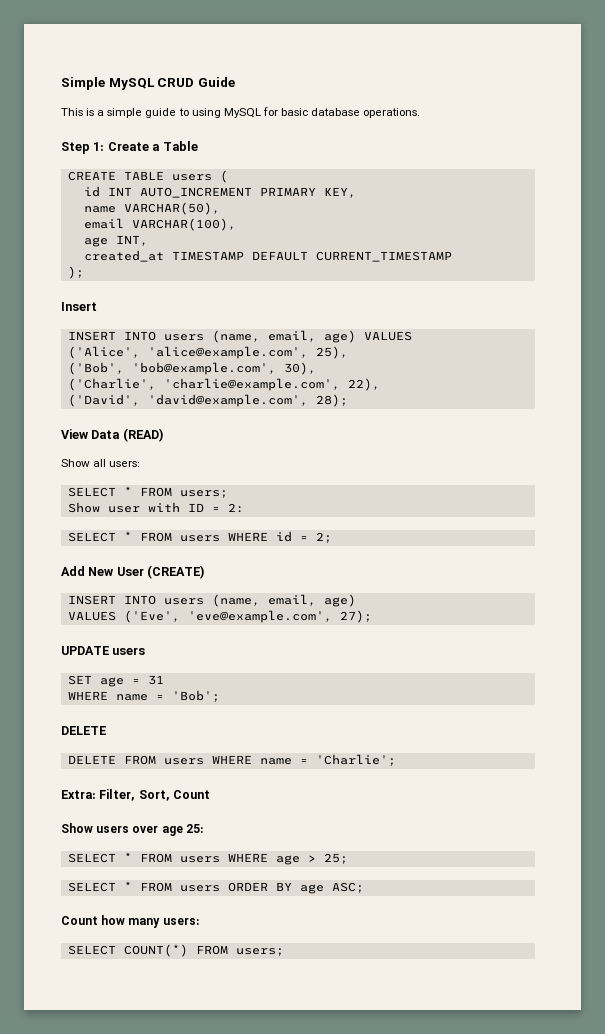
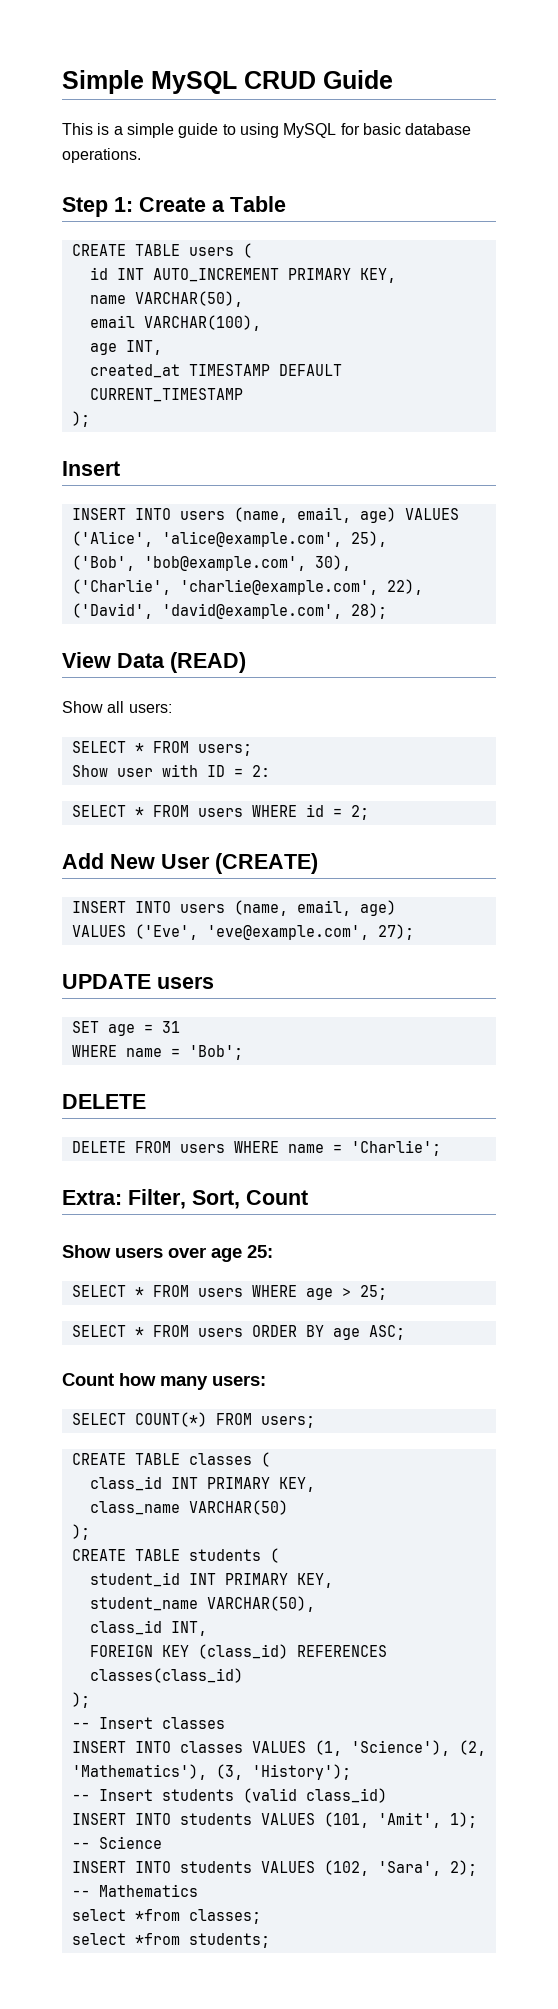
(284, 952) none -> [71,1452,270,1467] [89,1476,315,1492] [89,1500,288,1515] [71,1524,90,1540] [71,1548,279,1563] [89,1572,333,1588] [89,1596,315,1612] [89,1620,207,1636] [89,1644,387,1659] [89,1668,243,1683] [71,1692,90,1708] [71,1717,225,1729] [71,1740,486,1756] [71,1764,351,1780] [71,1788,387,1803] [71,1812,477,1828] [71,1836,162,1849] [71,1860,477,1876] [71,1884,198,1897] [71,1909,261,1924] [71,1933,270,1948] // CREATE TABLE classes ( // class_id INT PRIMARY KEY, // class_name VARCHAR(50) // ); // CREATE TABLE students ( // student_id INT PRIMARY KEY, // student_name VARCHAR(50), // class_id INT, // FOREIGN KEY (class_id) REFERENCES classes(class_id) // ); // -- Insert classes // INSERT INTO classes VALUES (1, 'Science'), (2, 'Mathematics'), (3, 'History'); // -- Insert students (valid class_id) // INSERT INTO students VALUES (101, 'Amit', 1); -- Science // INSERT INTO students VALUES (102, 'Sara', 2); -- Mathematics // select *from classes; // select *from students;

